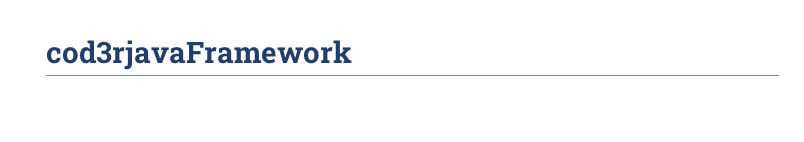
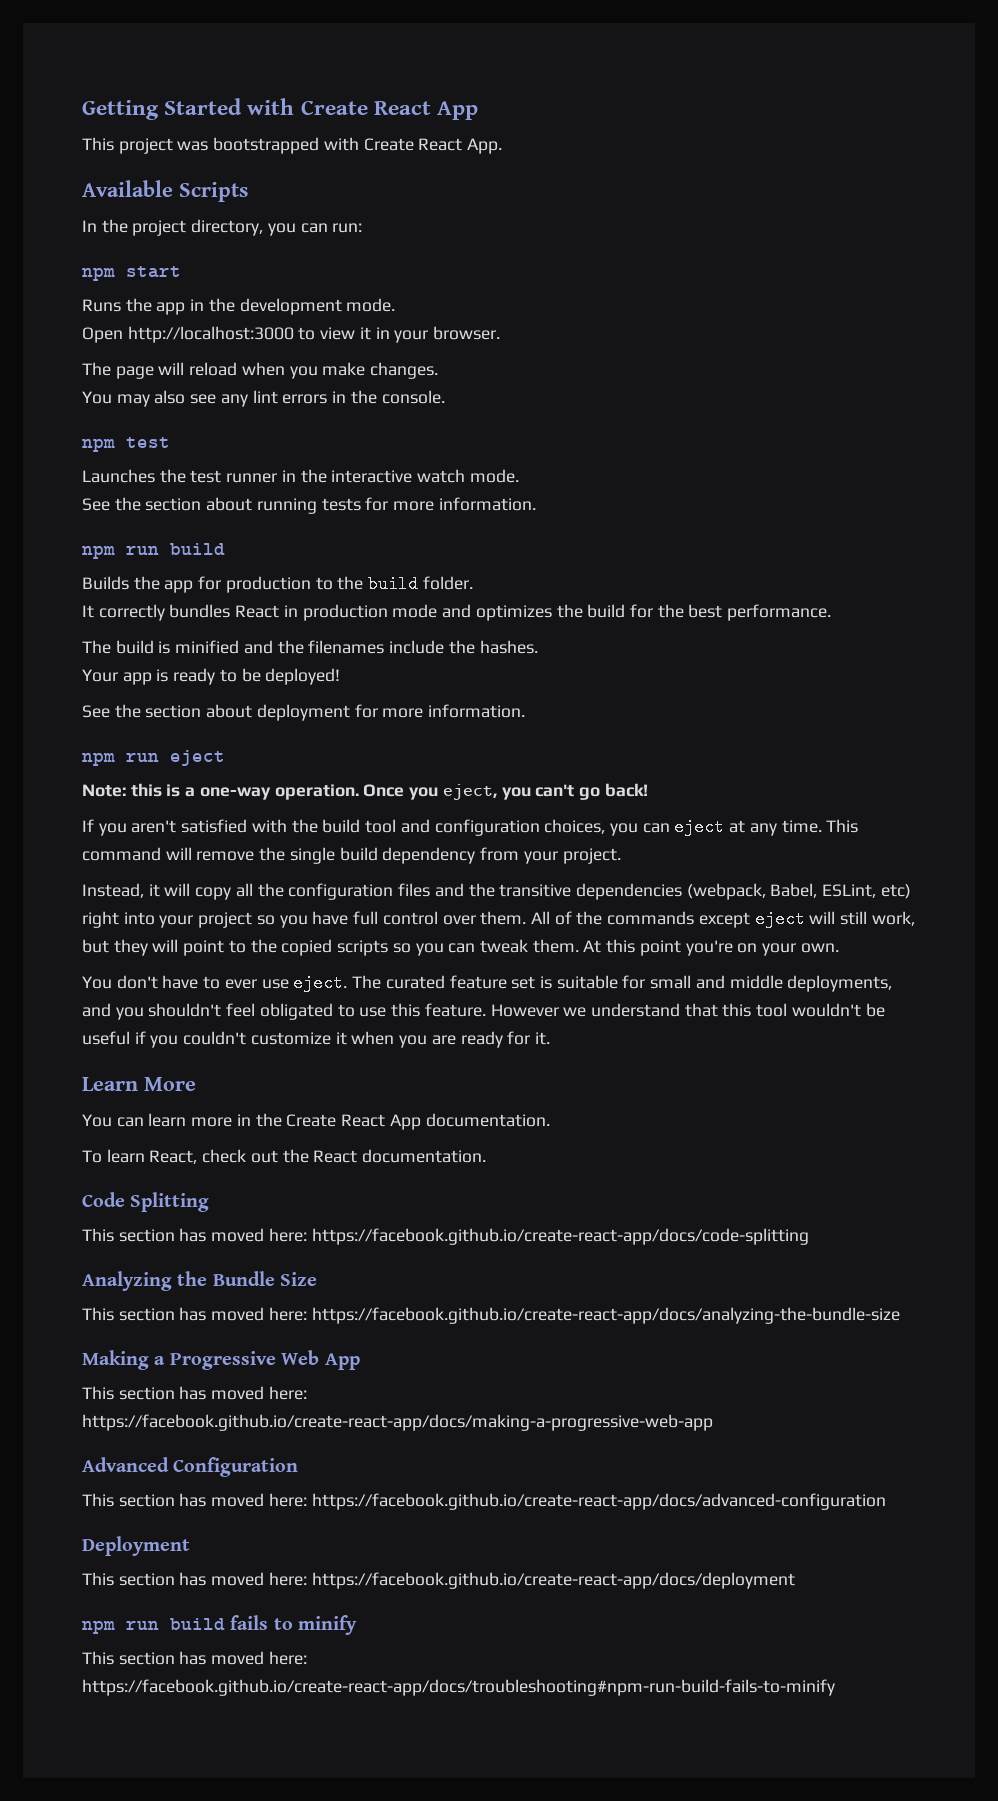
[46,40,352,70] cod3rjavaFramework -> [82,98,479,120] [82,137,503,154] [82,180,248,202] [82,219,363,236] [82,266,181,281] [82,298,396,315] [82,326,501,343] [82,362,439,379] [82,390,445,407] [82,437,170,452] [82,469,519,483] [82,497,536,514] [82,543,225,559] [82,575,473,593] [82,604,832,621] [82,640,538,654] [82,668,341,685] [82,704,526,721] [82,750,225,766] [82,783,648,800] [82,818,859,836] [82,847,621,864] [82,883,911,900] [82,910,915,928] [82,939,839,956] [82,974,893,992] [82,1003,885,1020] [82,1031,550,1048] [82,1077,196,1091] [82,1113,550,1130] [82,1149,487,1164] [82,1192,210,1212] [82,1228,809,1245] [82,1271,318,1291] [82,1307,900,1324] [82,1350,360,1370] [82,1386,307,1400] [82,1414,713,1431] [82,1457,299,1477] [82,1493,886,1510] [82,1536,190,1556] [82,1572,795,1589] [82,1615,358,1635] [82,1651,307,1665] [82,1679,835,1696] Getting Started with Create React App // This project was bootstrapped with Create React App. // Available Scripts // In the project directory, you can run: // npm start // Runs the app in the development mode. // Open http://localhost:3000 to view it in your browser. // The page will reload when you make changes. // You may also see any lint errors in the console. // npm test // Launches the test runner in the interactive watch mode. // See the section about running tests for more information. // npm run build // Builds the app for production to the build folder. // It correctly bundles React in production mode and optimizes the build for the best performance. // The build is minified and the filenames include the hashes. // Your app is ready to be deployed! // See the section about deployment for more information. // npm run eject // Note: this is a one-way operation. Once you eject, you can't go back! // If you aren't satisfied with the build tool and configuration choices, you can eject at any time. This command will remove the single build dependency from your project. // Instead, it will copy all the configuration files and the transitive dependencies (webpack, Babel, ESLint, etc) right into your project so you have full control over them. All of the commands except eject will still work, but they will point to the copied scripts so you can tweak them. At this point you're on your own. // You don't have to ever use eject. The curated feature set is suitable for small and middle deployments, and you shouldn't feel obligated to use this feature. However we understand that this tool wouldn't be useful if you couldn't customize it when you are ready for it. // Learn More // You can learn more in the Create React App documentation. // To learn React, check out the React documentation. // Code Splitting // This section has moved here: https://facebook.github.io/create-react-app/docs/code-splitting // Analyzing the Bundle Size // This section has moved here: https://facebook.github.io/create-react-app/docs/analyzing-the-bundle-size // Making a Progressive Web App // This section has moved here: https://facebook.github.io/create-react-app/docs/making-a-progressive-web-app // Advanced Configuration // This section has moved here: https://facebook.github.io/create-react-app/docs/advanced-configuration // Deployment // This section has moved here: https://facebook.github.io/create-react-app/docs/deployment // npm run build fails to minify // This section has moved here: https://facebook.github.io/create-react-app/docs/troubleshooting#npm-run-build-fails-to-minify

